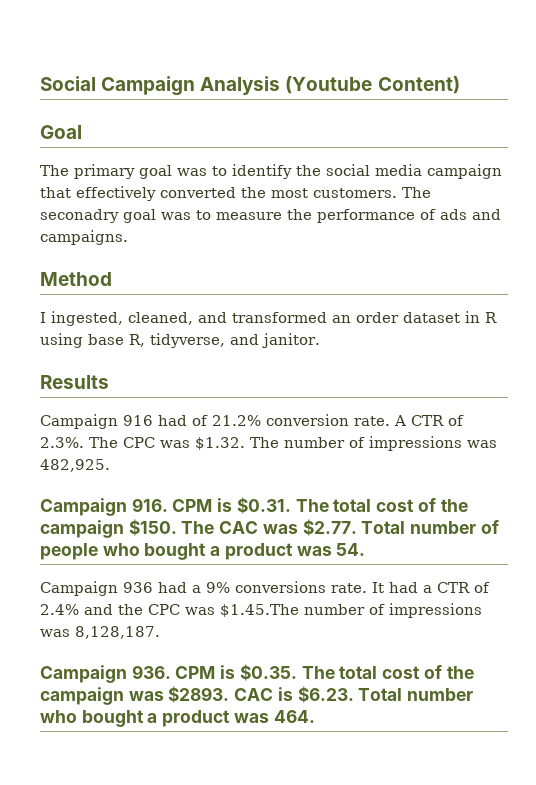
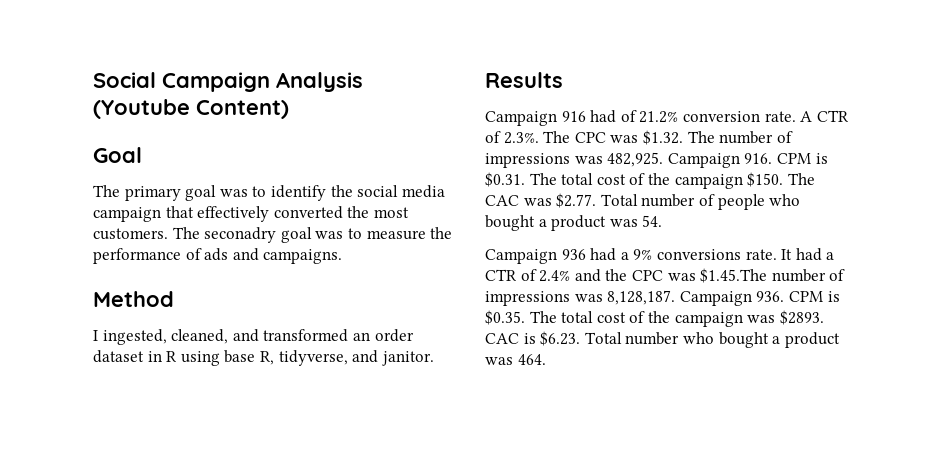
(110, 465) // -> (664, 159) none
(160, 632) // -> (676, 297) none

